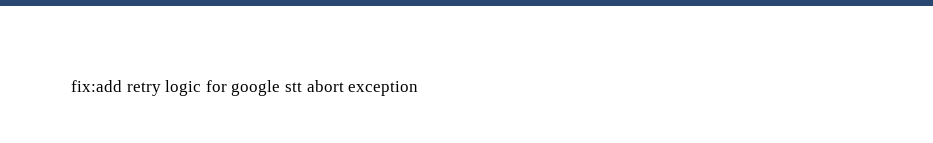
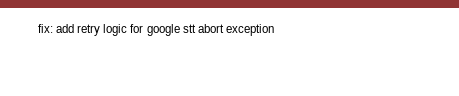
[71,80,122,92] fix:add -> [38,24,75,33] fix: add

